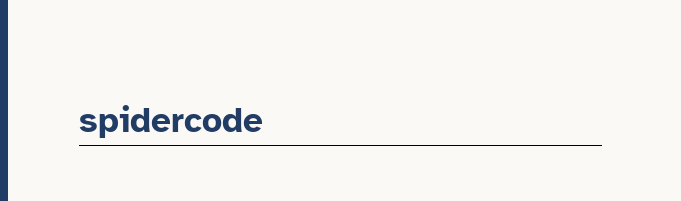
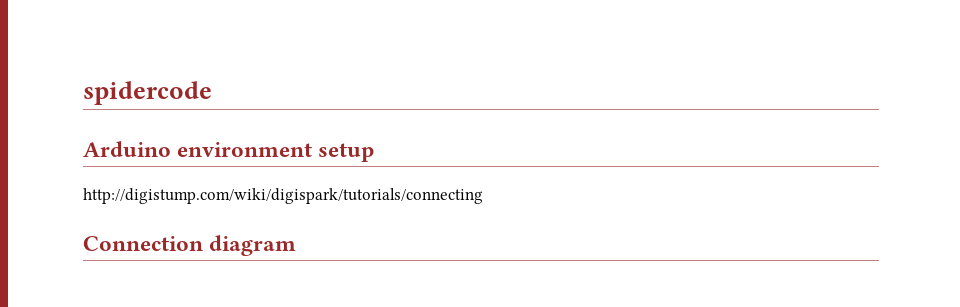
(263, 121) none -> [83,141,375,162] [83,188,483,204] [83,235,297,256] // Arduino environment setup // http://digistump.com/wiki/digispark/tutorials/connecting // Connection diagram

